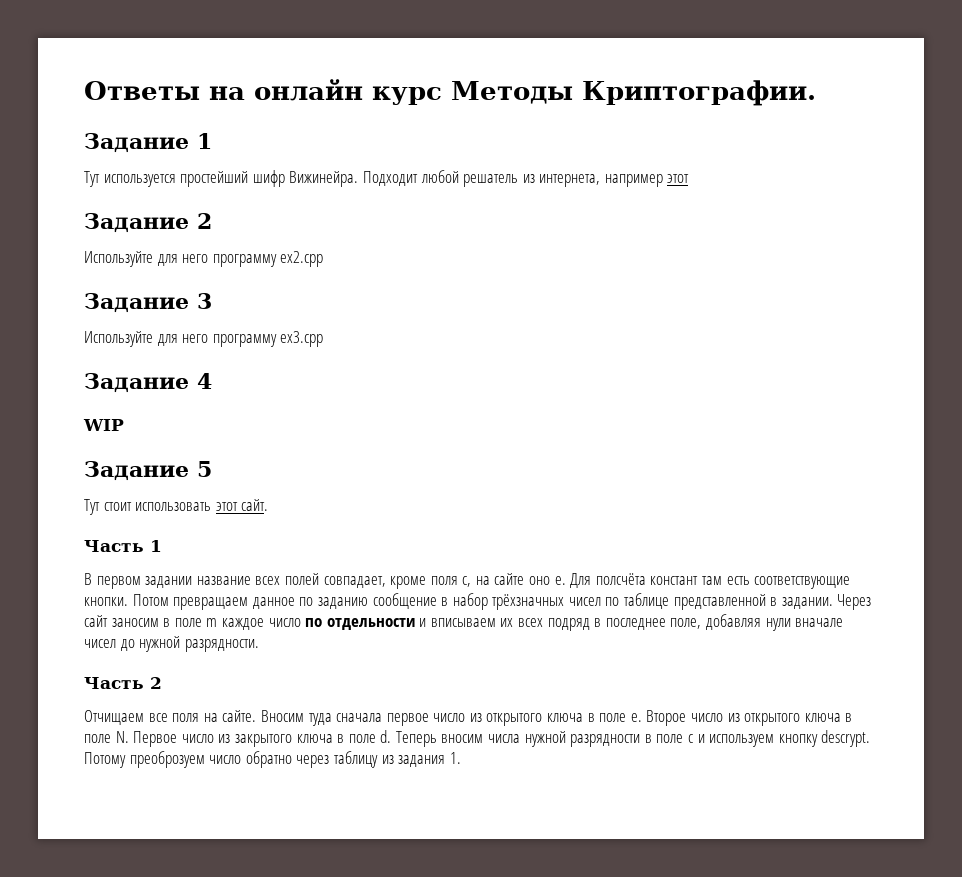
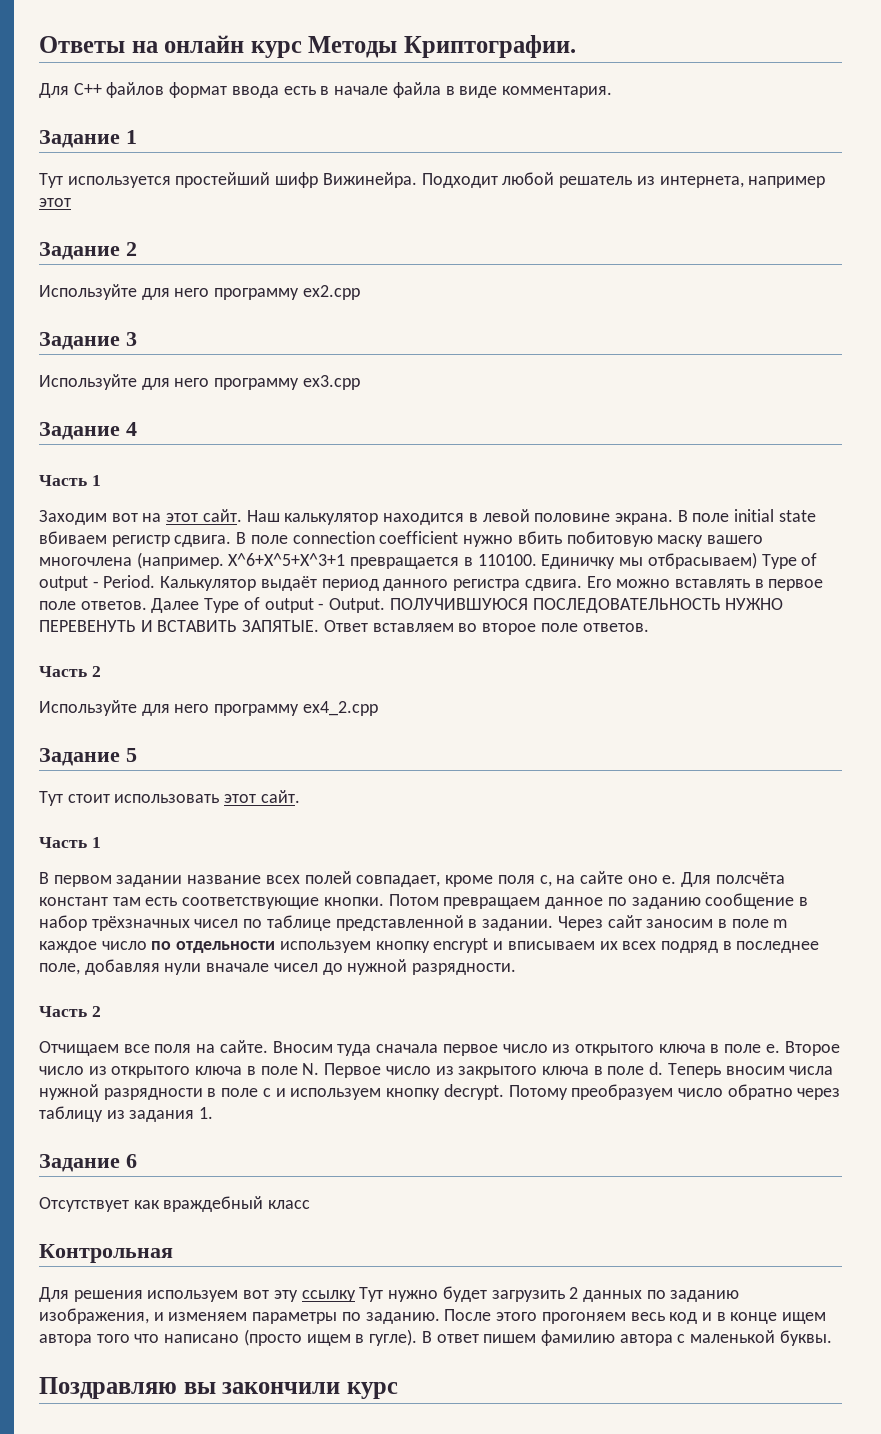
(816, 93) none -> [39,82,612,98] // Для С++ файлов формат ввода есть в начале файла в виде комментария.
[83,419,124,431] WIP -> [39,475,101,486] [39,509,816,525] [39,531,763,547] [39,552,818,569] [39,575,824,591] [39,597,784,613] [39,620,649,635] [39,666,101,677] [39,700,378,716] Часть 1 // Заходим вот на этот сайт. Наш калькулятор находится в левой половине экрана. В поле initial state вбиваем регистр сдвига. В поле connection coefficient нужно вбить побитовую маску вашего многочлена (например. X^6+X^5+X^3+1 превращается в 110100. Единичку мы отбрасываем) Type of output - Period. Калькулятор выдаёт период данного регистра сдвига. Его можно вставлять в первое поле ответов. Далее Type of output - Output. ПОЛУЧИВШУЮСЯ ПОСЛЕДОВАТЕЛЬНОСТЬ НУЖНО ПЕРЕВЕНУТЬ И ВСТАВИТЬ ЗАПЯТЫЕ. Ответ вставляем во второе поле ответов. // Часть 2 // Используйте для него программу ex4_2.cpp
(415, 624) none -> [279,938,489,953] используем кнопку encrypt
[821,730,871,747] [84,751,205,768] descrypt. Потому преоброзуем -> [443,1084,674,1100] decrypt. Потому преобразуем
(461, 758) none -> [39,1154,137,1172] [39,1196,311,1212] [39,1244,173,1263] [39,1286,740,1302] [39,1308,827,1324] [39,1329,832,1346] [39,1377,398,1399] // Задание 6 // Отсутствует как враждебный класс // Контрольная // Для решения используем вот эту ссылку Тут нужно будет загрузить 2 данных по заданию изображения, и изменяем параметры по заданию. После этого прогоняем весь код и в конце ищем автора того что написано (просто ищем в гугле). В ответ пишем фамилию автора с маленькой буквы. // Поздравляю вы закончили курс

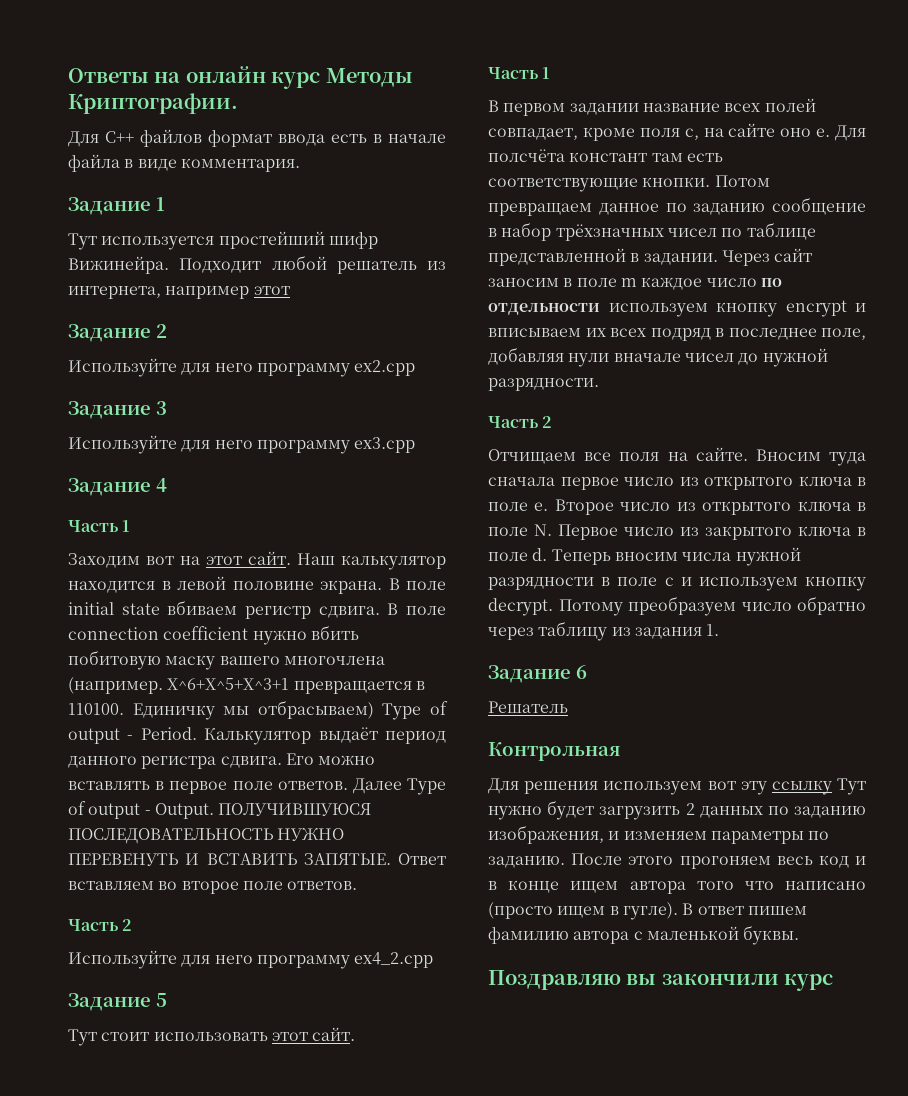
[39,1196,311,1212] Отсутствует как враждебный класс -> [488,701,568,713] Решатель

